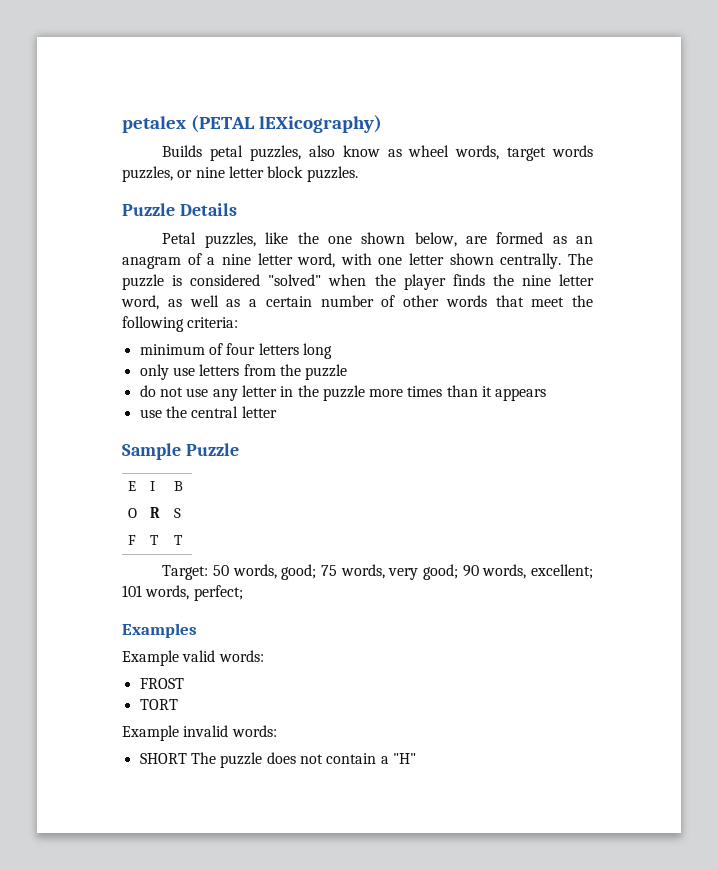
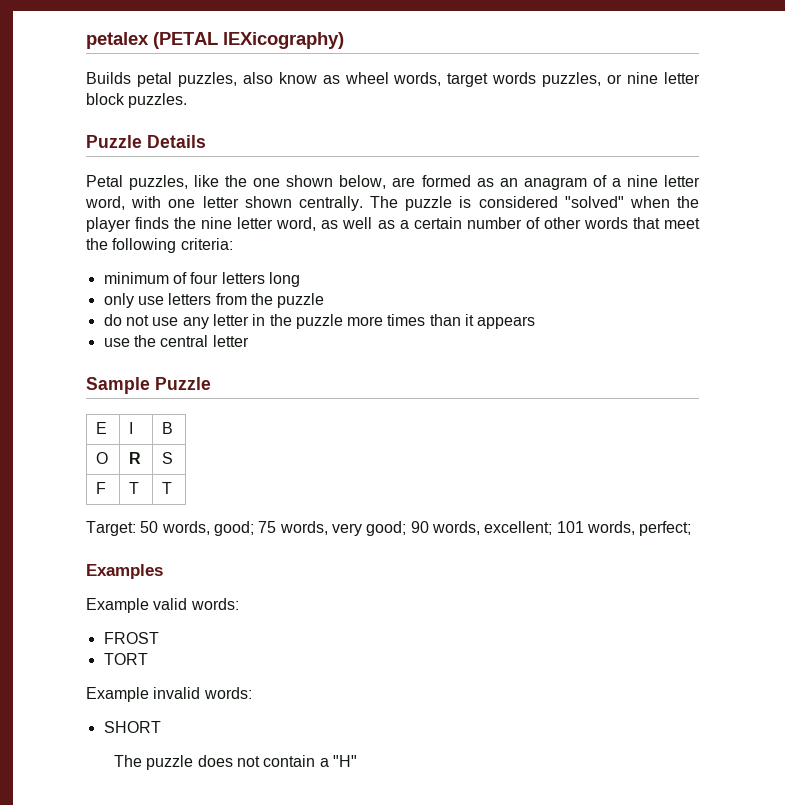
(187, 758) none -> (161, 727) //

